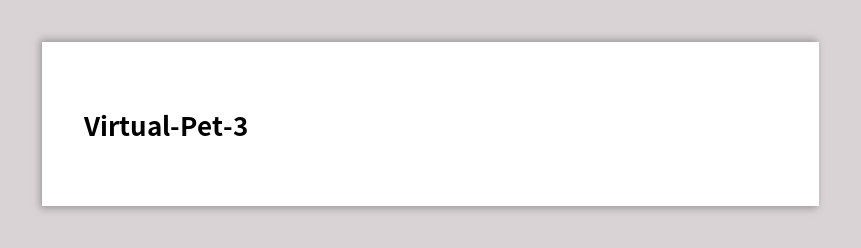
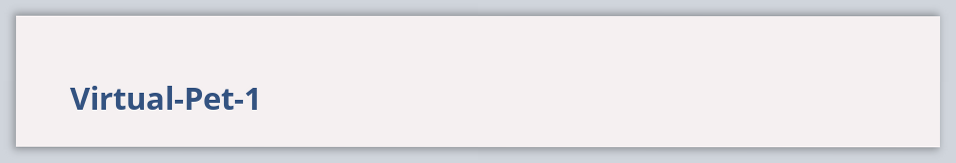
[83,114,248,136] Virtual-Pet-3 -> [69,85,262,110] Virtual-Pet-1

